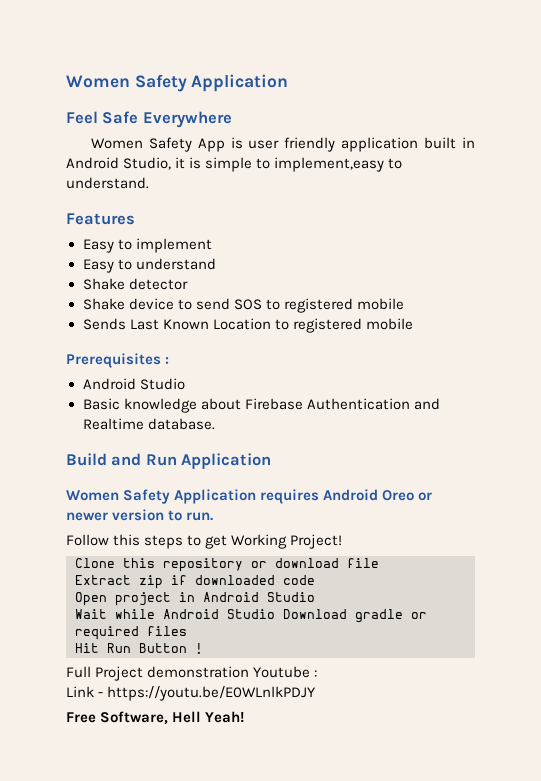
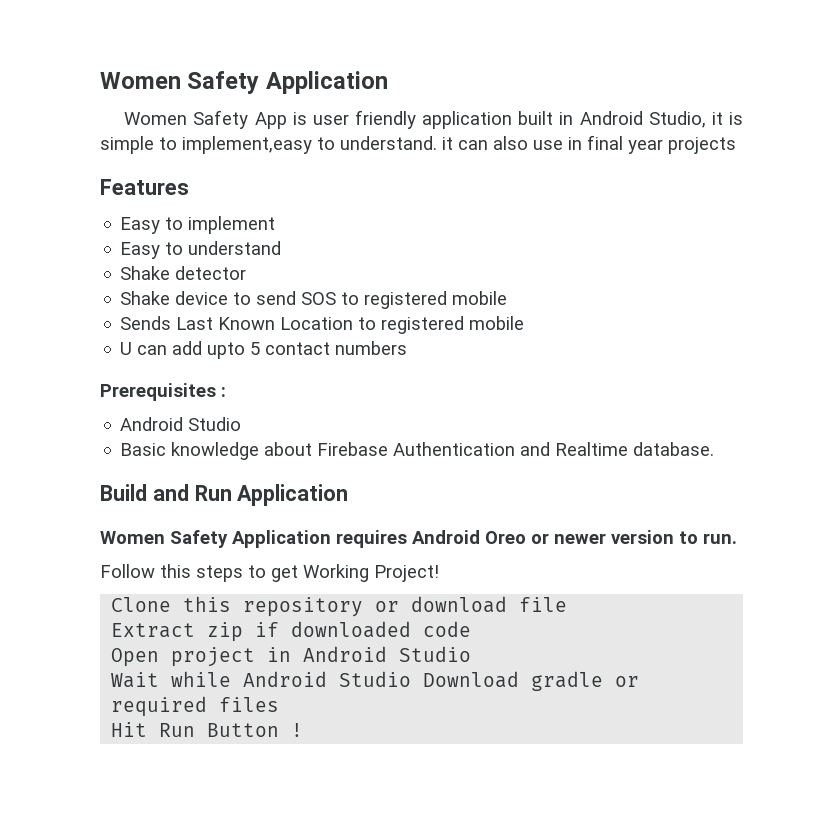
[66,74,289,92] [66,111,232,128] Women Safety Application // Feel Safe Everywhere -> [100,71,388,94] Women Safety Application
(149, 183) none -> [442,135,736,154] it can also use in final year projects
(413, 324) none -> [120,341,408,359] // U can add upto 5 contact numbers
[66,666,318,681] [66,686,317,701] [66,711,245,725] // Full Project demonstration Youtube : // Link - https://youtu.be/E0WLnlkPDJY // Free Software, Hell Yeah! -> (304, 730) none

